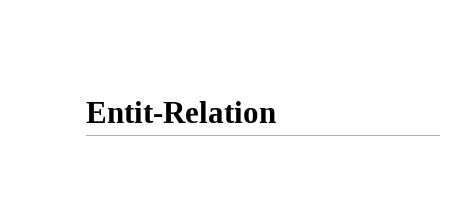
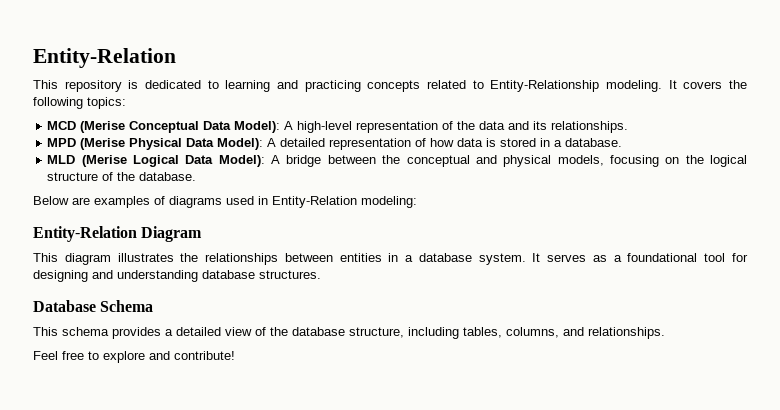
[86,101,276,123] Entit-Relation -> [33,48,176,68] [33,80,747,92] [33,97,126,109] [47,121,629,133] [47,138,623,150] [47,155,748,167] [47,172,197,181] [33,196,417,208] [33,226,203,242] [33,253,748,265] [33,270,321,282] [33,300,154,312] [33,327,665,339] [33,351,235,363] Entity-Relation // This repository is dedicated to learning and practicing concepts related to Entity-Relationship modeling. It covers the following topics: // MCD (Merise Conceptual Data Model): A high-level representation of the data and its relationships. // MPD (Merise Physical Data Model): A detailed representation of how data is stored in a database. // MLD (Merise Logical Data Model): A bridge between the conceptual and physical models, focusing on the logical structure of the database. // Below are examples of diagrams used in Entity-Relation modeling: // Entity-Relation Diagram // This diagram illustrates the relationships between entities in a database system. It serves as a foundational tool for designing and understanding database structures. // Database Schema // This schema provides a detailed view of the database structure, including tables, columns, and relationships. // Feel free to explore and contribute!

